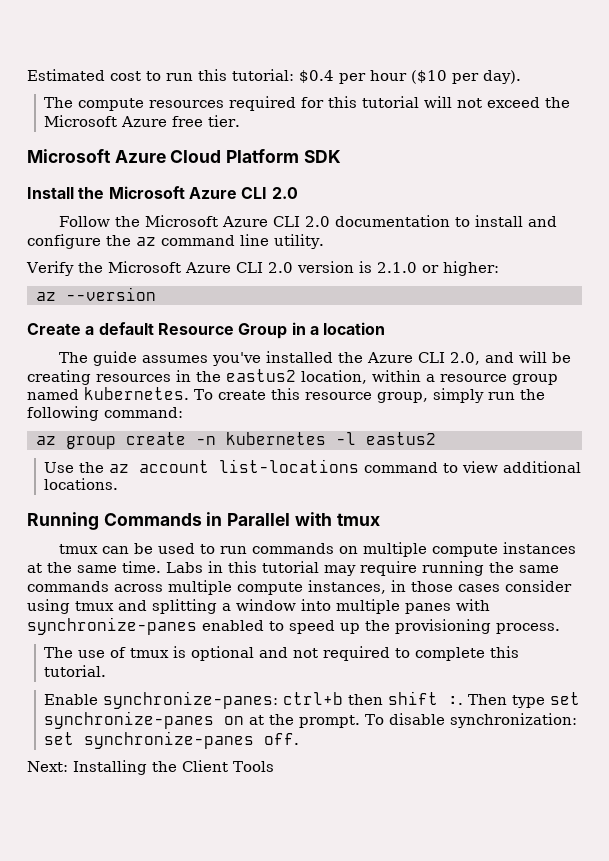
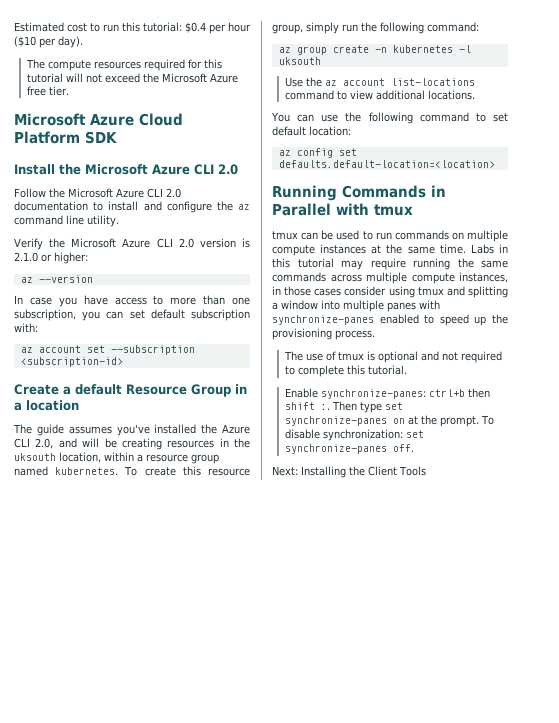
(156, 294) none -> [14,295,250,307] [14,309,250,321] [14,323,38,332] [20,345,195,355] [20,357,123,367] // In case you have access to more than one subscription, you can set default subscription with: // az account set --subscription <subscription-id>
[226,369,296,382] eastus2 -> [14,453,56,461] uksouth
[366,432,436,445] eastus2 -> [278,57,321,65] uksouth
(119, 484) none -> [271,112,508,124] [272,126,351,136] [278,148,357,158] [278,160,495,168] // You can use the following command to set default location: // az config set defaults.default-location=<location>

